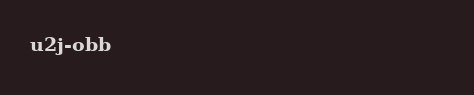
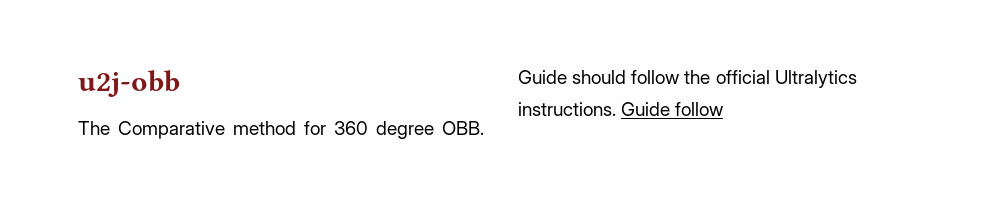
(111, 46) none -> [78,121,484,139] [518,70,857,88] [518,102,724,116] // The Comparative method for 360 degree OBB. Guide should follow the official Ultralytics instructions. Guide follow

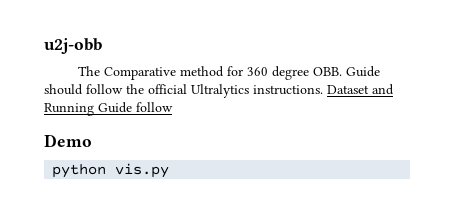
(616, 109) none -> [327,84,394,95] [44,103,94,116] Dataset and Running
(724, 109) none -> [44,134,92,147] [52,163,170,178] // Demo // python vis.py

